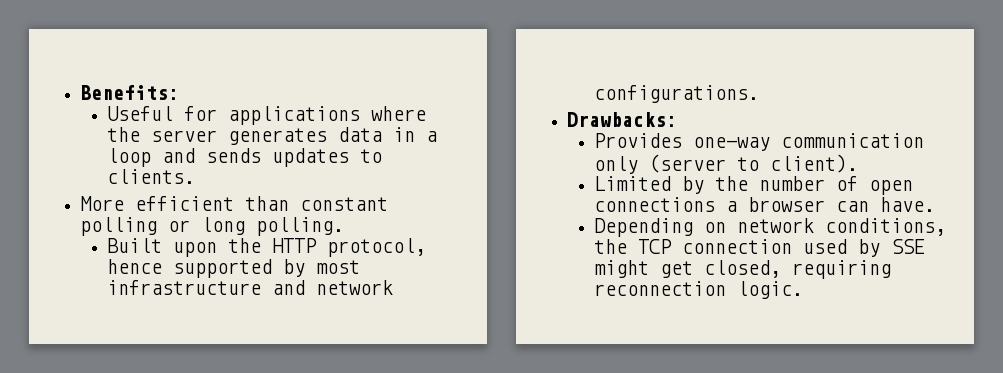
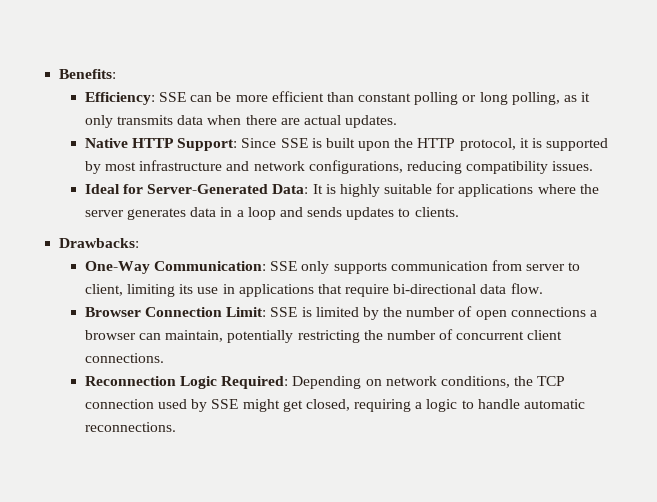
[107,106,174,121] Useful -> [84,91,591,105] [84,115,398,128] [84,138,609,151] [84,160,594,174] [84,184,433,197] Efficiency: SSE can be more efficient than constant polling or long polling, as it only transmits data when there are actual updates. // Native HTTP Support: Since SSE is built upon the HTTP protocol, it is supported by most infrastructure and network configurations, reducing compatibility issues. // Ideal for Server-Generated Data: It is highly suitable
[80,196,389,211] [80,217,345,236] [107,238,427,257] [107,259,361,278] [107,280,394,295] [594,85,760,103] [567,112,678,127] [594,133,925,151] [594,154,859,174] [594,176,672,191] More efficient than constant polling or long polling. // Built upon the HTTP protocol, hence supported by most infrastructure and network configurations. // Drawbacks: // Provides one-way communication only (server to client). // Limited -> [59,238,140,248] [84,260,581,274] [84,283,543,297] [84,307,359,317] Drawbacks: // One-Way Communication: SSE only supports communication from server to client, limiting its use in applications that require bi-directional data flow. // Browser Connection Limit: SSE is limited
[880,197,936,212] have. // -> [165,329,563,343] [84,353,164,363] [84,376,289,389] maintain, potentially restricting the number of concurrent client connections. // Reconnection Logic Required:
[594,281,804,299] reconnection logic. -> [415,399,586,412] [84,422,176,432] a logic to handle automatic reconnections.

